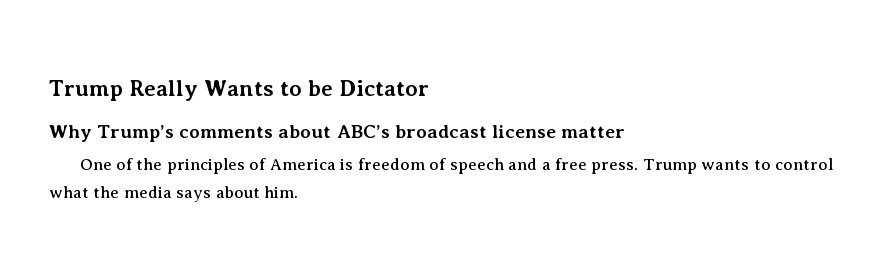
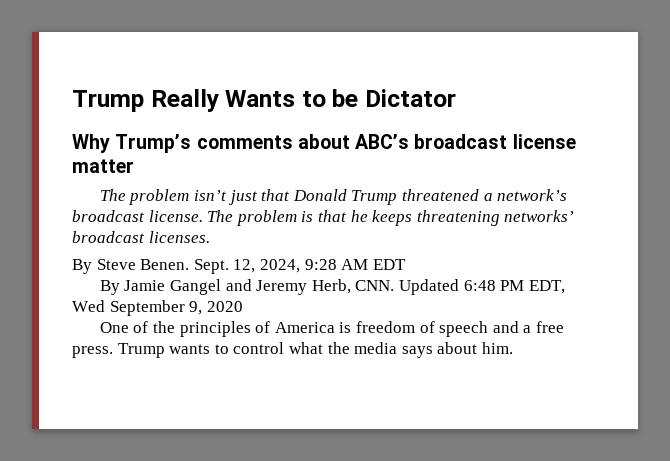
(625, 132) none -> [99,189,568,205] [72,210,575,226] [72,231,210,243] [72,259,406,274] [99,279,565,295] [72,300,243,316] // The problem isn’t just that Donald Trump threatened a network’s broadcast license. The problem is that he keeps threatening networks’ broadcast licenses. // By Steve Benen. Sept. 12, 2024, 9:28 AM EDT // By Jamie Gangel and Jeremy Herb, CNN. Updated 6:48 PM EDT, Wed September 9, 2020

